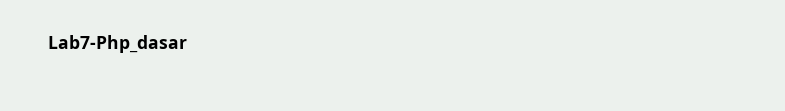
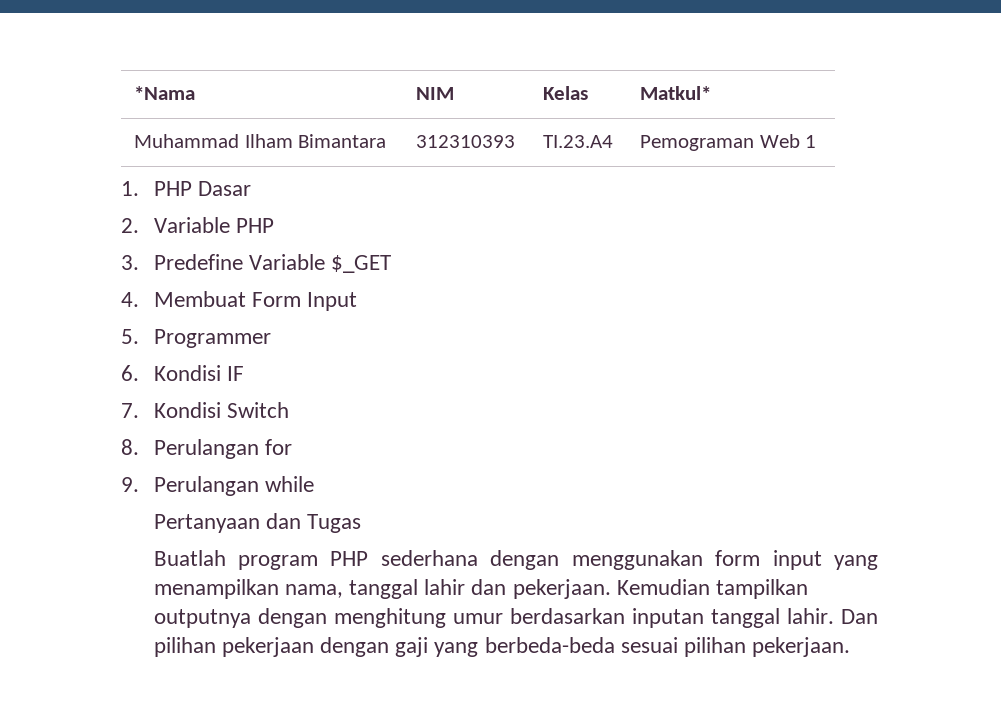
[48,35,187,53] Lab7-Php_dasar -> [134,86,196,100] [416,87,455,100] [543,86,589,100] [640,86,712,100] [134,134,387,148] [416,135,516,148] [543,135,614,148] [640,134,817,151] [121,181,251,196] [121,217,274,233] [121,254,391,273] [121,291,357,311] [121,329,271,348] [121,365,244,381] [121,402,289,418] [121,439,292,459] [121,476,314,496] [153,513,361,533] [153,550,878,570] [153,579,809,599] [153,608,878,628] [153,637,851,657] *Nama | NIM | Kelas | Matkul* // Muhammad Ilham Bimantara | 312310393 | TI.23.A4 | Pemograman Web 1 // 1. PHP Dasar // 2. Variable PHP // 3. Predefine Variable $_GET // 4. Membuat Form Input // 5. Programmer // 6. Kondisi IF // 7. Kondisi Switch // 8. Perulangan for // 9. Perulangan while // Pertanyaan dan Tugas // Buatlah program PHP sederhana dengan menggunakan form input yang menampilkan nama, tanggal lahir dan pekerjaan. Kemudian tampilkan outputnya dengan menghitung umur berdasarkan inputan tanggal lahir. Dan pilihan pekerjaan dengan gaji yang berbeda-beda sesuai pilihan pekerjaan.

